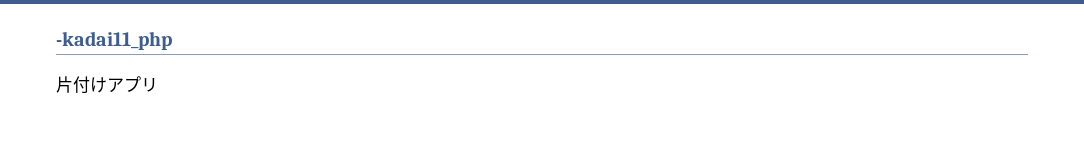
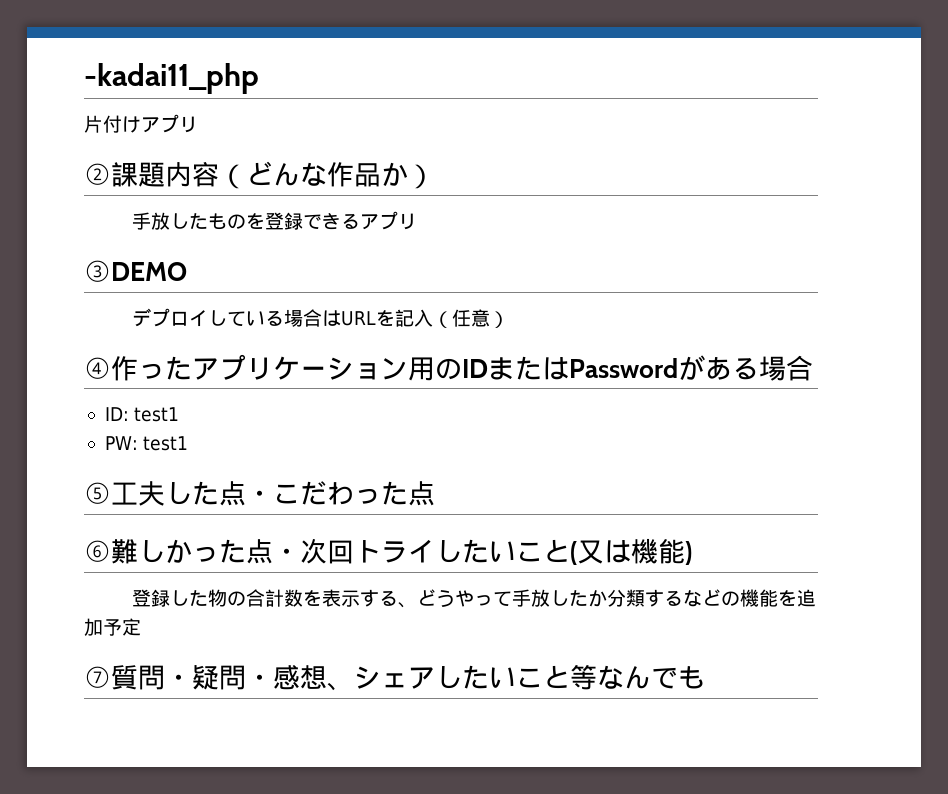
(158, 85) none -> [84,161,435,189] [131,211,417,230] [84,260,187,282] [131,308,509,328] [84,354,813,381] [104,407,180,422] [104,436,189,451] [84,481,435,506] [84,538,692,565] [131,589,816,608] [84,618,141,636] [84,664,705,691] // ②課題内容（どんな作品か） // 手放したものを登録できるアプリ // ③DEMO // デプロイしている場合はURLを記入（任意） // ④作ったアプリケーション用のIDまたはPasswordがある場合 // ID: test1 // PW: test1 // ⑤工夫した点・こだわった点 // ⑥難しかった点・次回トライしたいこと(又は機能) // 登録した物の合計数を表示する、どうやって手放したか分類するなどの機能を追加予定 // ⑦質問・疑問・感想、シェアしたいこと等なんでも

